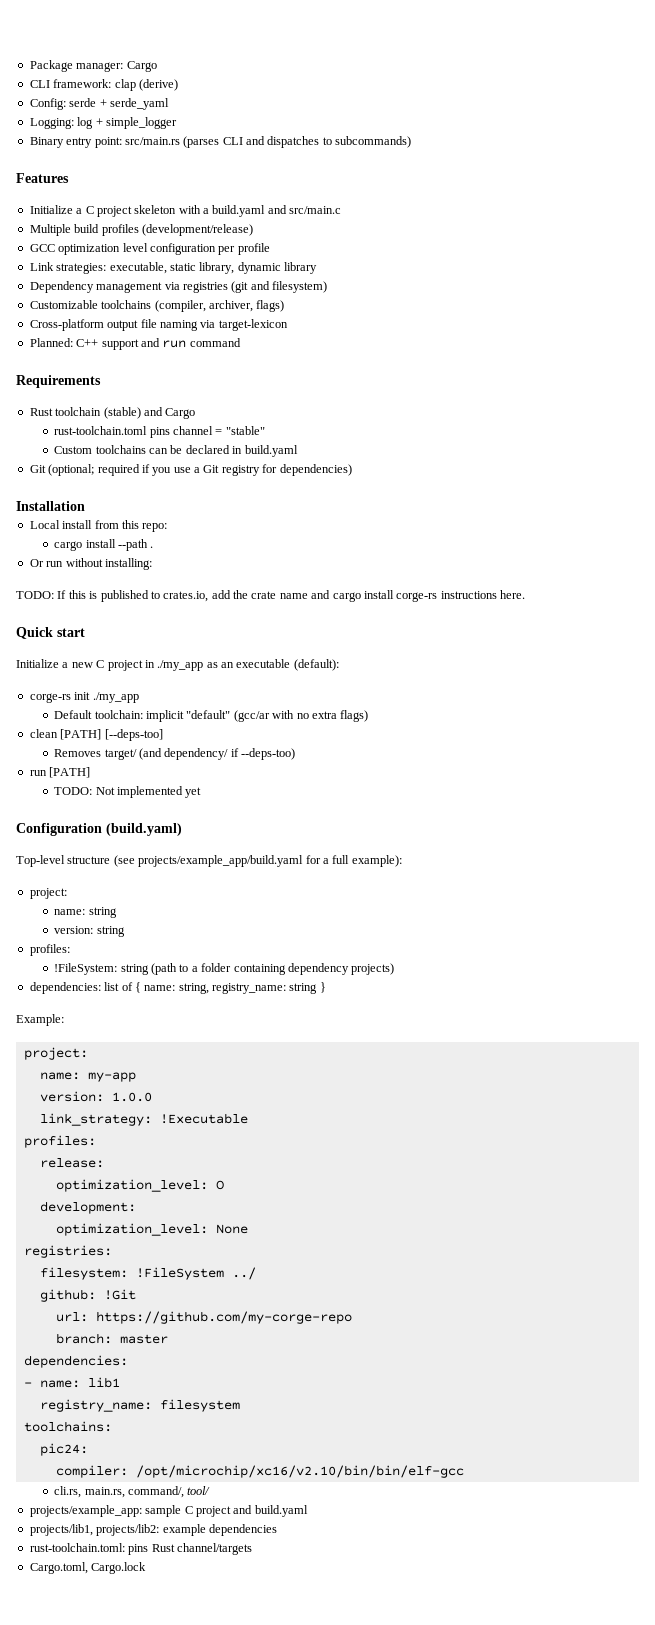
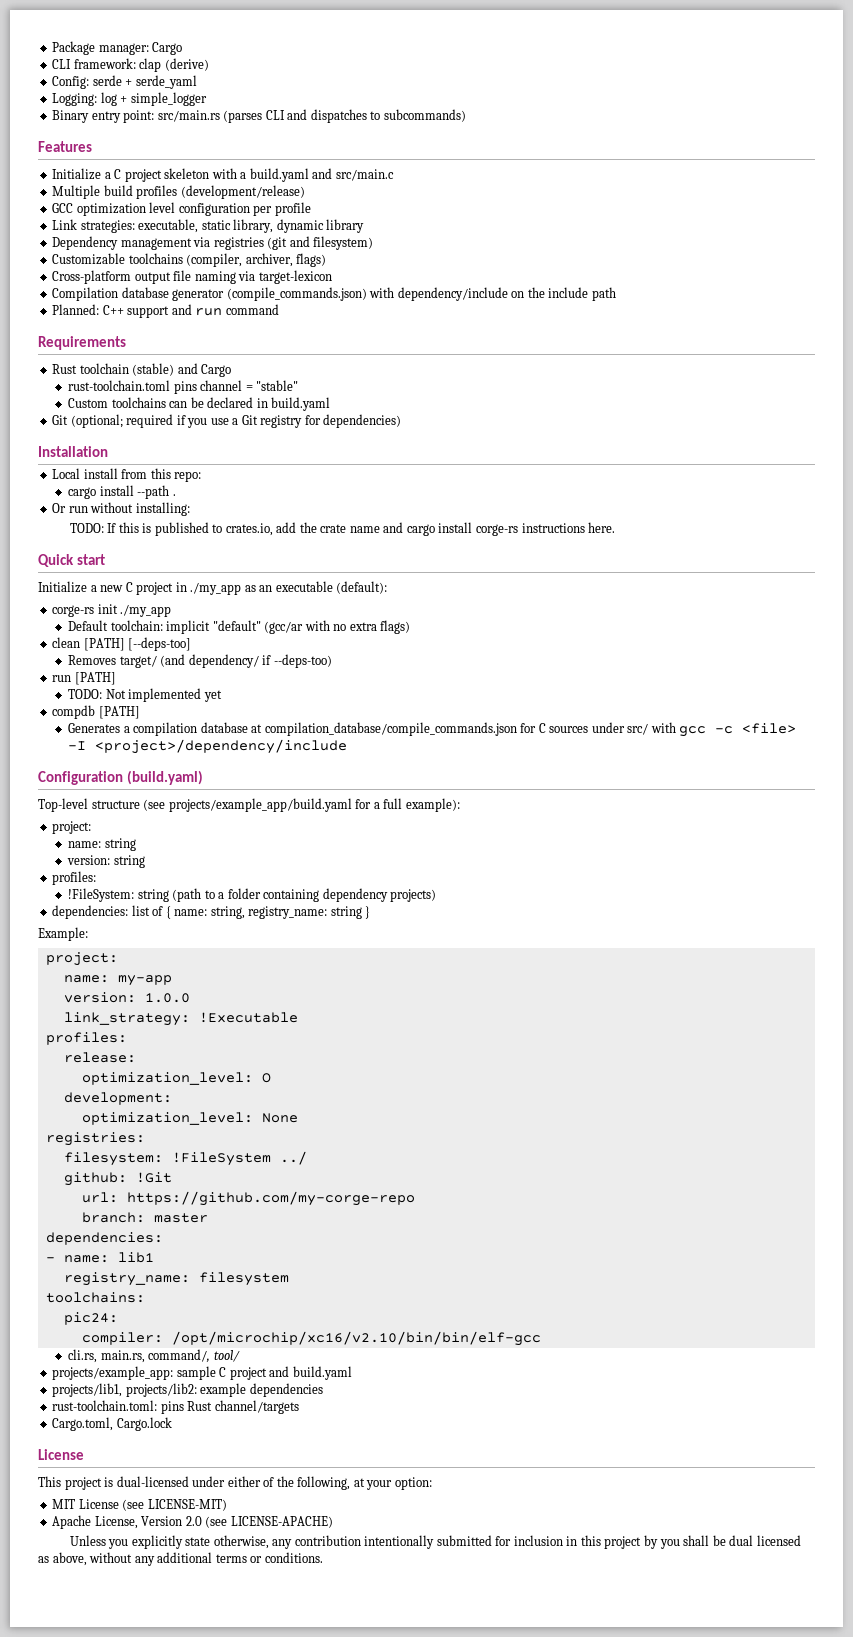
(288, 325) none -> [52,287,616,301] // Compilation database generator (compile_commands.json) with dependency/include on the include path
(202, 792) none -> [52,705,140,719] [67,722,797,737] [67,739,347,754] // compdb [PATH] // Generates a compilation database at compilation_database/compile_commands.json for C sources under src/ with gcc -c <file> -I <project>/dependency/include
(147, 1568) none -> [38,1449,84,1460] [38,1476,432,1490] [52,1499,227,1511] [52,1515,333,1529] [69,1535,801,1549] [38,1552,323,1566] // License // This project is dual-licensed under either of the following, at your option: // MIT License (see LICENSE-MIT) // Apache License, Version 2.0 (see LICENSE-APACHE) // Unless you explicitly state otherwise, any contribution intentionally submitted for inclusion in this project by you shall be dual licensed as above, without any additional terms or conditions.

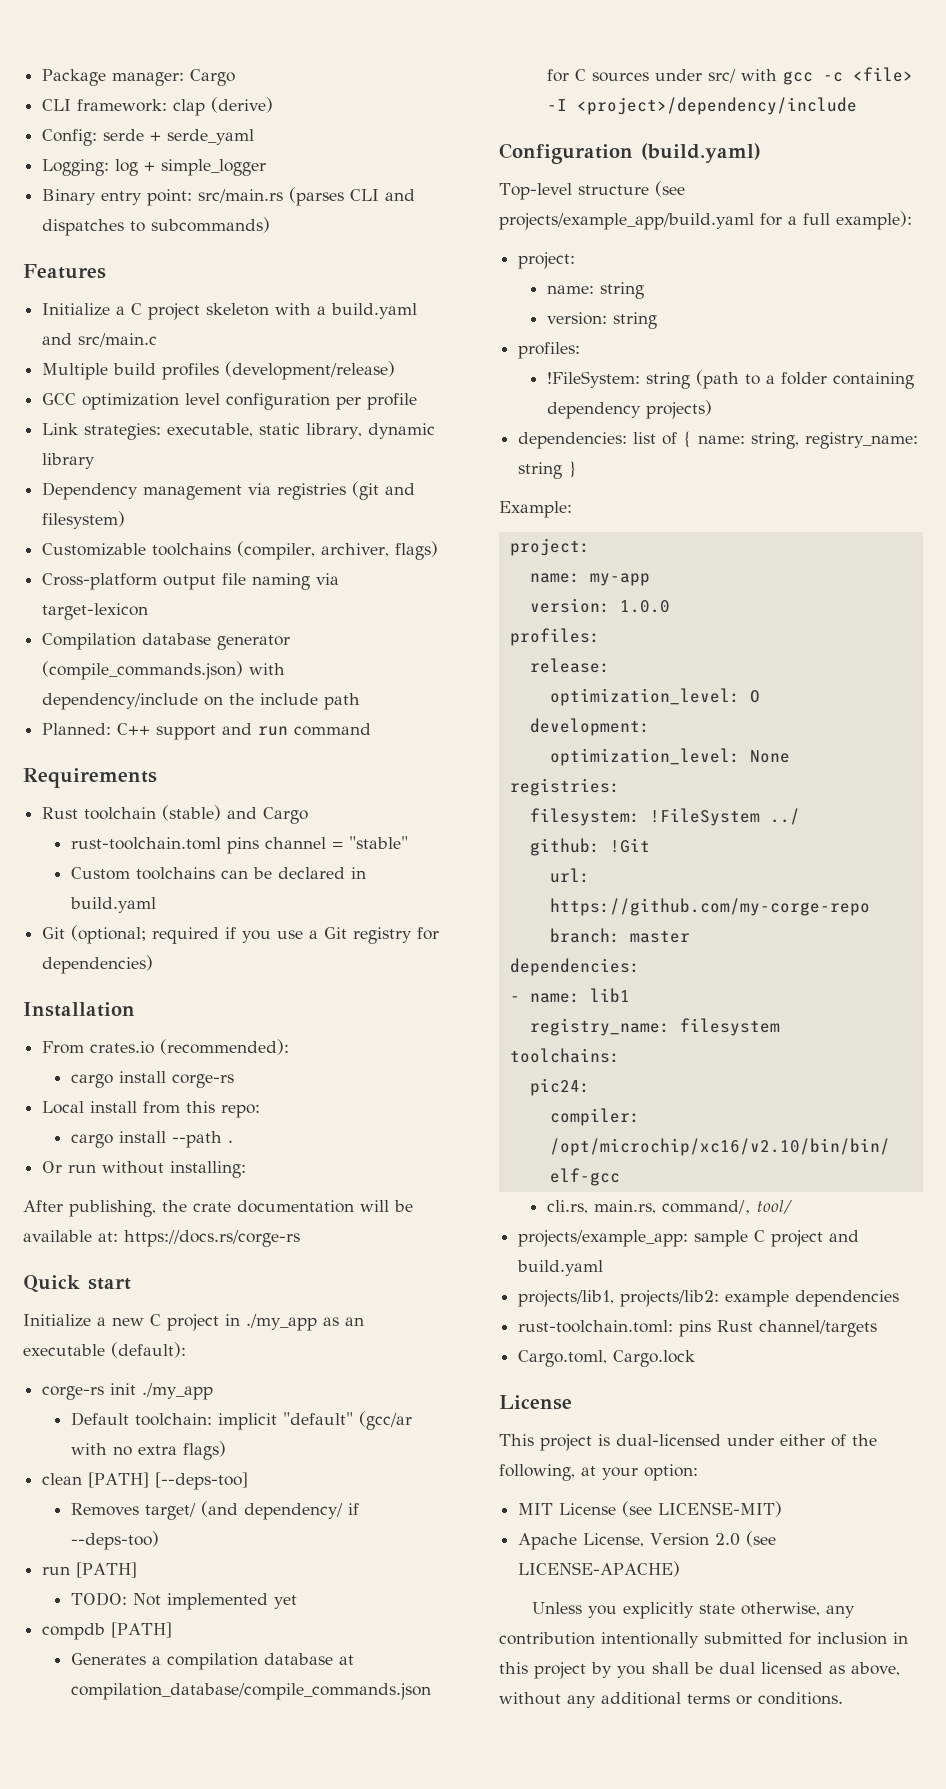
(108, 451) none -> [42,1039,290,1055] [70,1071,234,1088] // From crates.io (recommended): // cargo install corge-rs
[69,522,616,536] TODO: If this is published to crates.io, add the crate name and cargo install corge-rs instructions here. -> [23,1200,413,1217] [23,1230,300,1247] After publishing, the crate documentation will be available at: https://docs.rs/corge-rs
[63,1012,298,1026] // link_strategy: !Executable -> (670, 606) none

